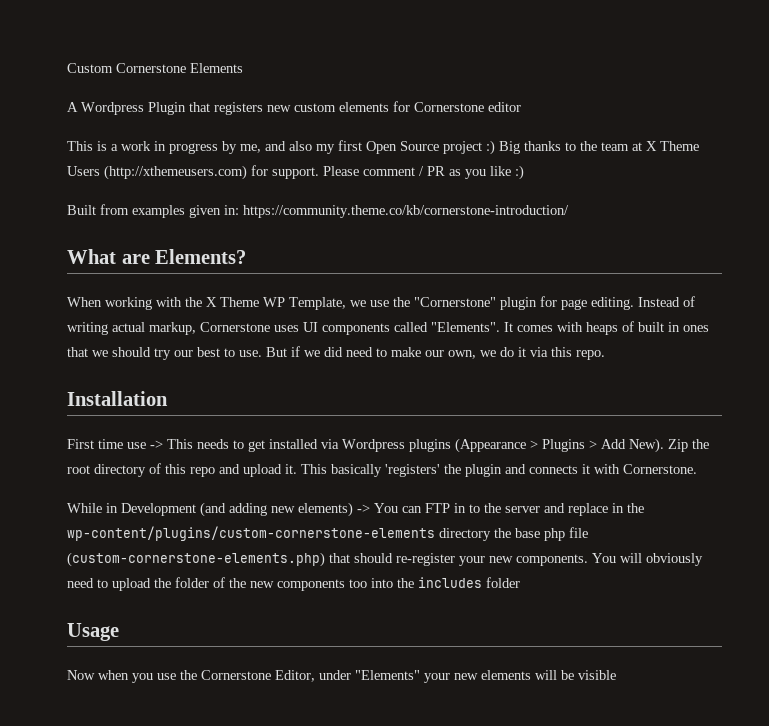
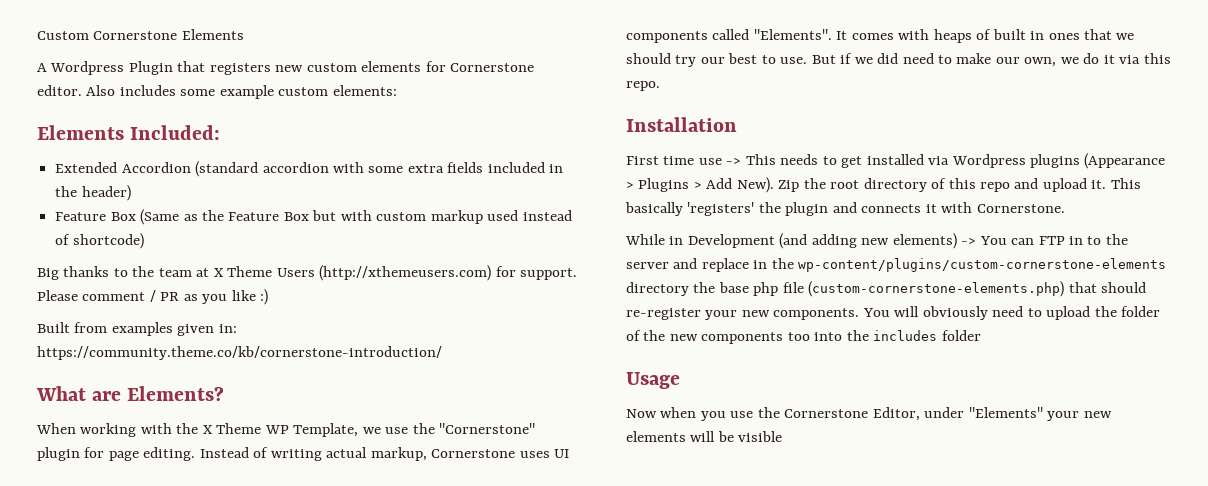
[488,102,521,112] [67,140,495,155] editor // This is a work in progress by me, and also my first Open Source project :) -> [37,85,397,99] [37,125,221,140] [55,161,564,177] [55,185,131,201] [55,209,572,225] [55,233,144,249] editor. Also includes some example custom elements: // Elements Included: // Extended Accordion (standard accordion with some extra fields included in the header) // Feature Box (Same as the Feature Box but with custom markup used instead of shortcode) //

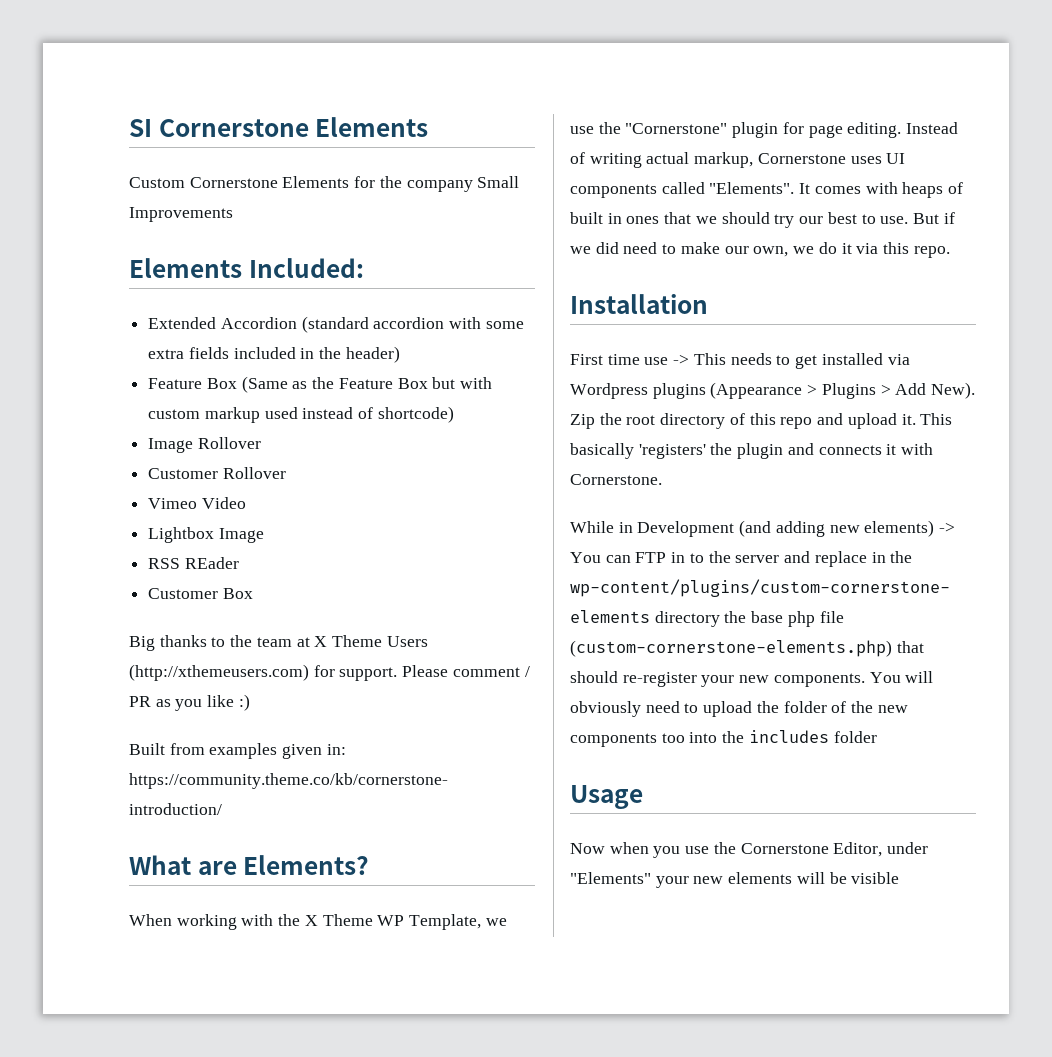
(37, 35) none -> [129,117,429,137] SI Cornerstone Elements //
[37,61,535,75] [37,85,397,99] // A Wordpress Plugin that registers new custom elements for Cornerstone editor. Also includes some example custom elements: -> [354,176,520,192] [129,207,233,222] for the company Small Improvements
(144, 241) none -> [148,437,261,453] [148,467,286,479] [148,497,246,509] [148,527,264,543] [148,557,239,569] [148,588,253,599] // Image Rollover // Customer Rollover // Vimeo Video // Lightbox Image // RSS REader // Customer Box

